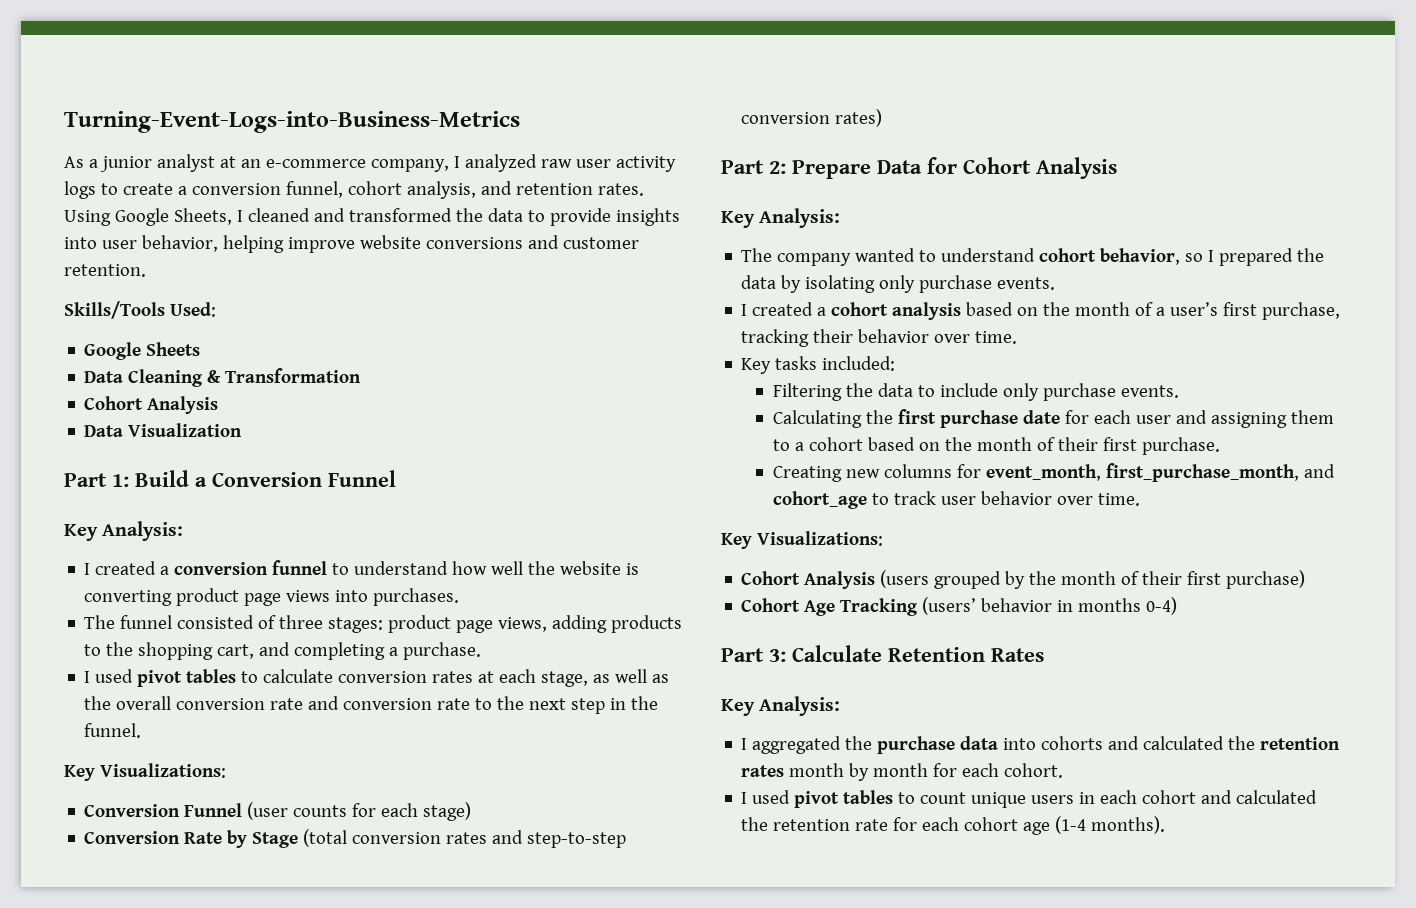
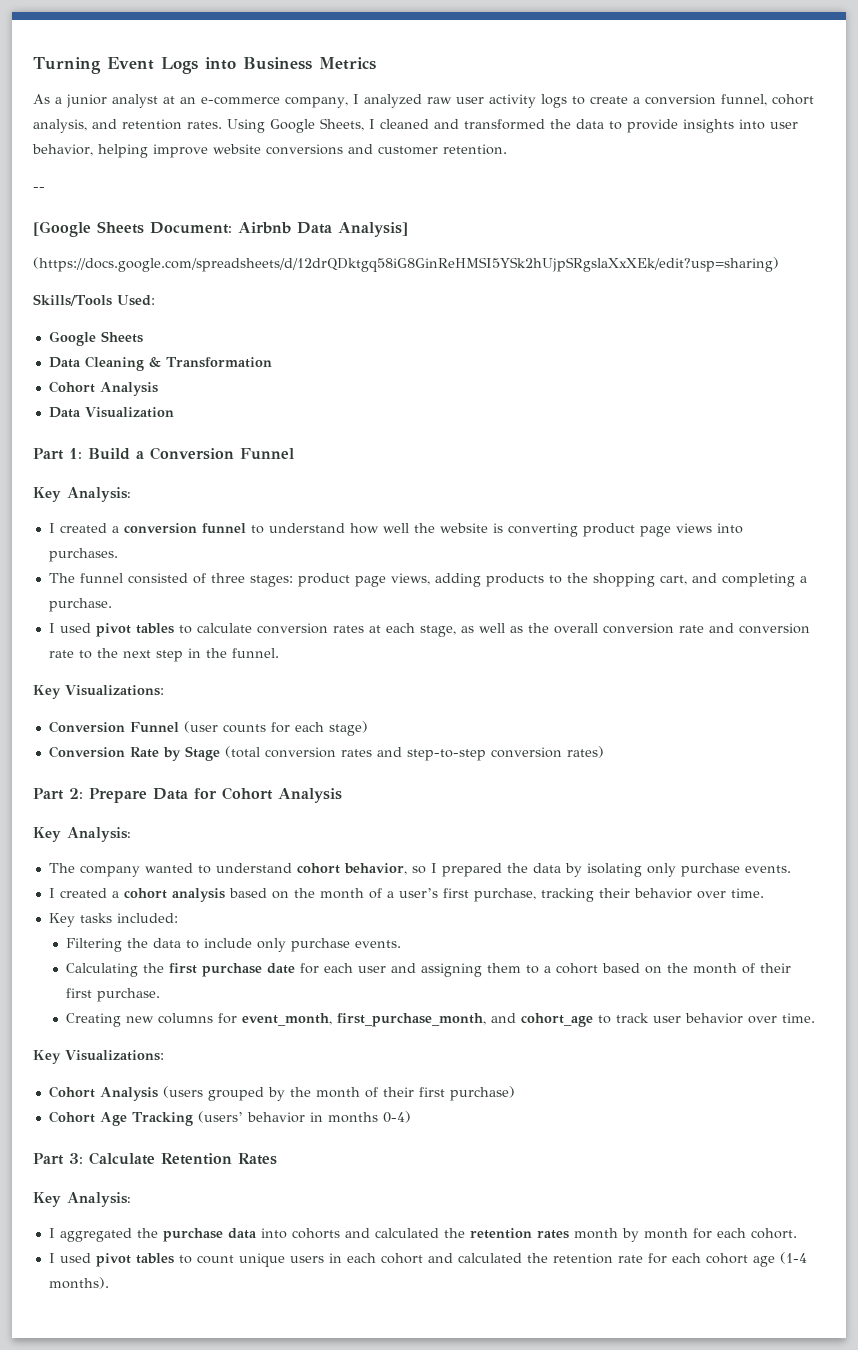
[64,111,520,133] Turning-Event-Logs-into-Business-Metrics -> [33,57,376,74] Turning Event Logs into Business Metrics
(146, 270) none -> [33,187,45,191] [33,221,408,237] [33,257,779,272] // -- // [Google Sheets Document: Airbnb Data Analysis] // (https://docs.google.com/spreadsheets/d/12drQDktgq58iG8GinReHMSI5YSk2hUjpSRgslaXxXEk/edit?usp=sharing)

